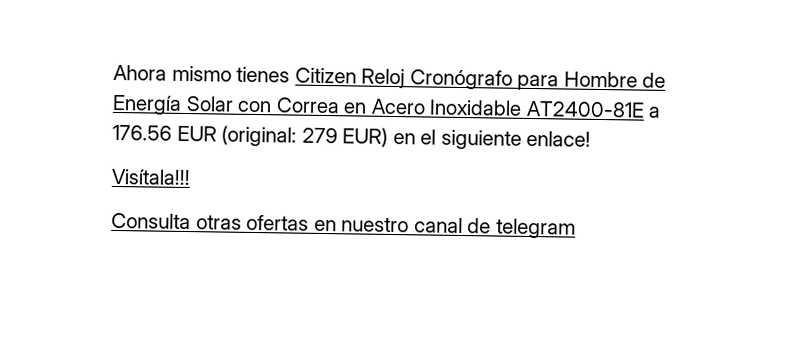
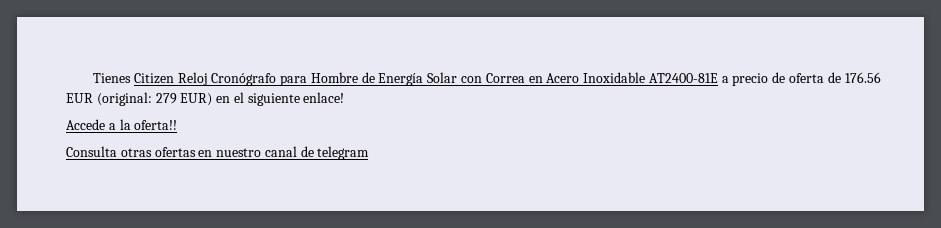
[113,64,291,83] Ahora mismo tienes -> [92,73,131,83] Tienes
(662, 112) none -> [732,72,841,86] precio de oferta de
[111,168,191,186] Visítala!!! -> [66,119,178,130] Accede a la oferta!!

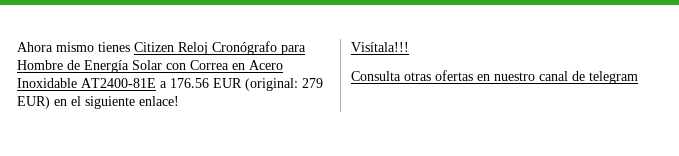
[92,73,131,83] Tienes -> [17,42,130,52] Ahora mismo tienes
[732,72,841,86] precio de oferta de -> (167, 84) none
[66,119,178,130] Accede a la oferta!! -> [351,42,409,52] Visítala!!!

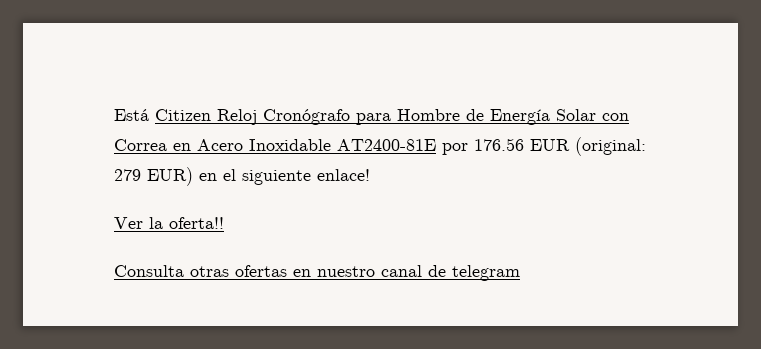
[17,42,130,52] Ahora mismo tienes -> [114,109,149,121] Está
[160,81,167,88] a -> [442,143,468,155] por
[351,42,409,52] Visítala!!! -> [114,217,224,229] Ver la oferta!!

